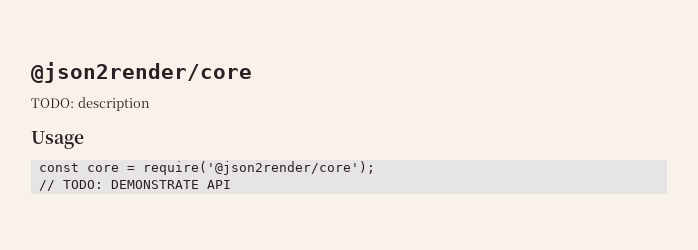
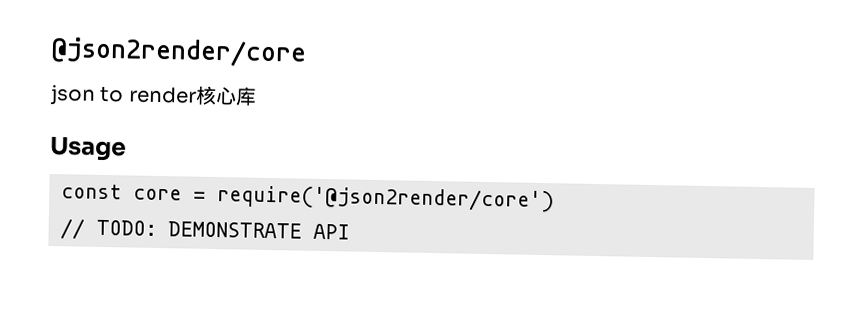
[31,97,150,111] TODO: description -> [49,84,257,106] json to render核心库
[142,161,375,175] require('@json2render/core'); -> [217,185,555,213] require('@json2render/core')

